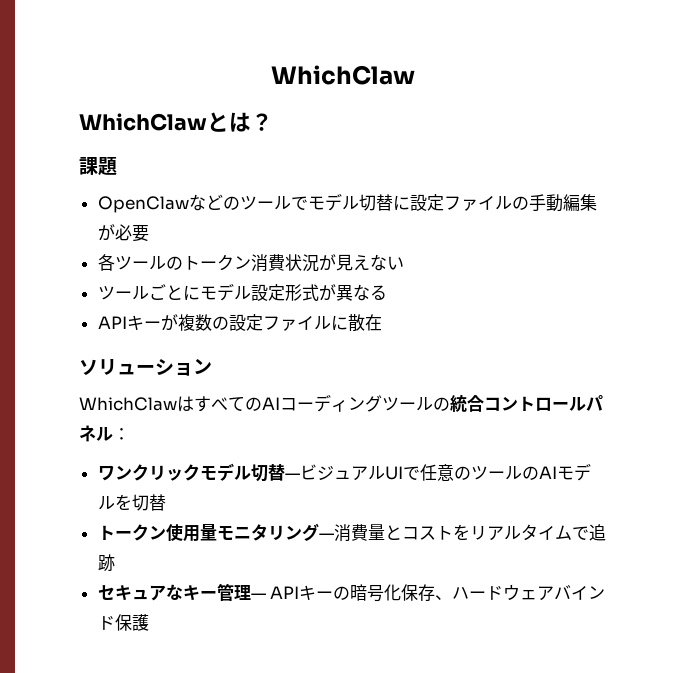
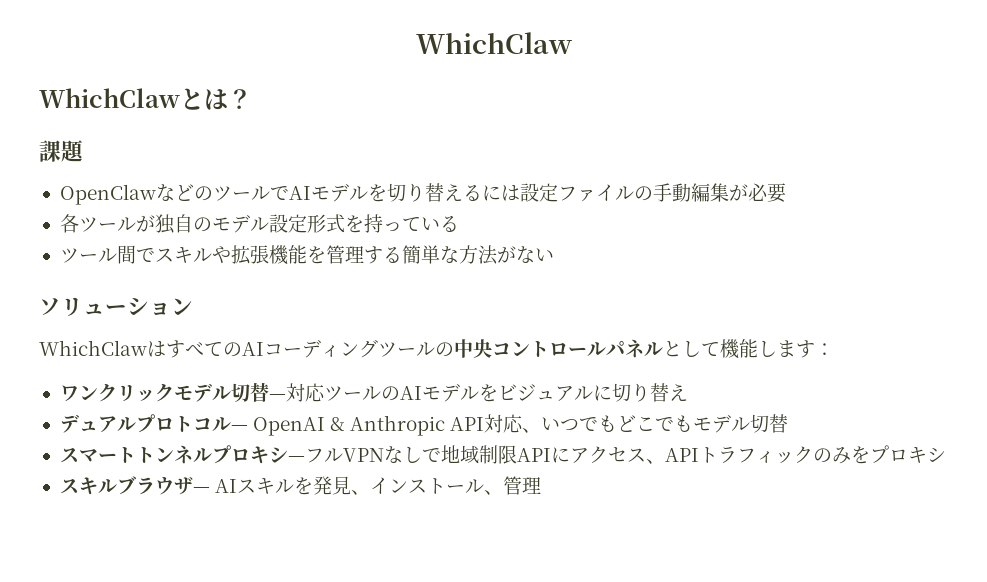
[307,193,410,211] モデル切替に -> [288,183,520,202] AIモデルを切り替えるには
[165,254,404,272] [97,283,387,301] [97,314,382,332] のトークン消費状況が見えない // ツールごとにモデル設定形式が異なる // APIキーが複数の設定ファイルに散在 -> [135,214,459,234] [59,245,554,265] が独自のモデル設定形式を持っている // ツール間でスキルや拡張機能を管理する簡単な方法がない
[450,395,484,412] 統合 -> [454,339,492,358] 中央
(113, 434) none -> [663,339,815,359] として機能します
[299,464,471,481] ビジュアルUIで任意の -> [285,383,325,402] 対応
[131,494,166,511] [97,523,606,542] [97,554,115,572] [97,583,606,602] [97,614,149,631] 切替 // トークン使用量モニタリング—消費量とコストをリアルタイムで追跡 // セキュアなキー管理— APIキーの暗号化保存、ハードウェアバインド保護 -> [497,383,688,402] [59,414,789,436] [59,445,946,464] [59,476,542,495] ビジュアルに切り替え // デュアルプロトコル— OpenAI & Anthropic API対応、いつでもどこでもモデル切替 // スマートトンネルプロキシ—フルVPNなしで地域制限APIにアクセス、APIトラフィックのみをプロキシ // スキルブラウザ— AIスキルを発見、インストール、管理

